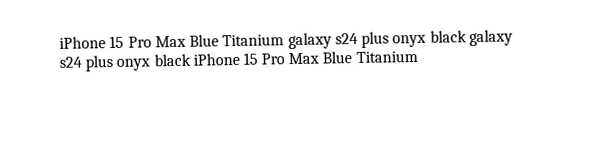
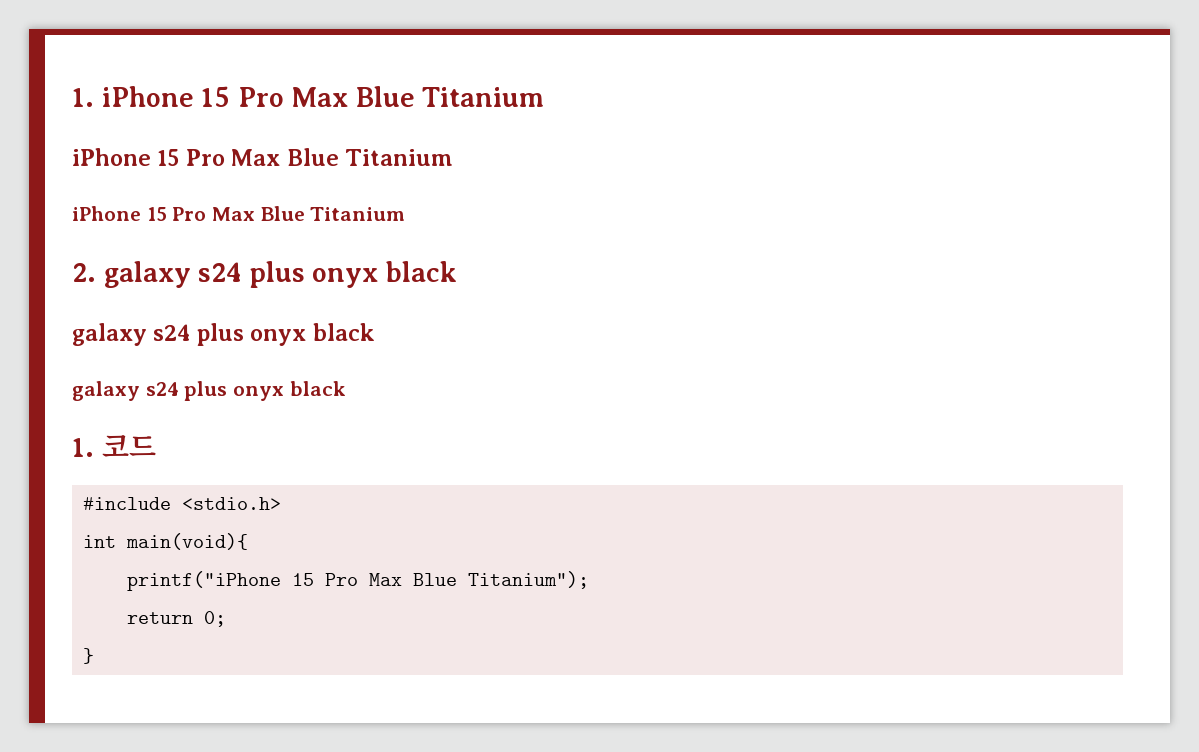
[59,29,513,50] [59,50,418,72] iPhone 15 Pro Max Blue Titanium galaxy s24 plus onyx black galaxy s24 plus onyx black iPhone 15 Pro Max Blue Titanium -> [72,86,545,107] [72,148,454,166] [72,206,406,221] [72,261,457,288] [72,323,375,346] [72,381,346,401] [72,435,156,457] [82,497,281,510] [82,533,248,550] [126,571,589,591] [126,611,226,627] [82,648,94,664] 1. iPhone 15 Pro Max Blue Titanium // iPhone 15 Pro Max Blue Titanium // iPhone 15 Pro Max Blue Titanium // 2. galaxy s24 plus onyx black // galaxy s24 plus onyx black // galaxy s24 plus onyx black // 1. 코드 // #include <stdio.h> // int main(void){ // printf("iPhone 15 Pro Max Blue Titanium"); // return 0; // }

